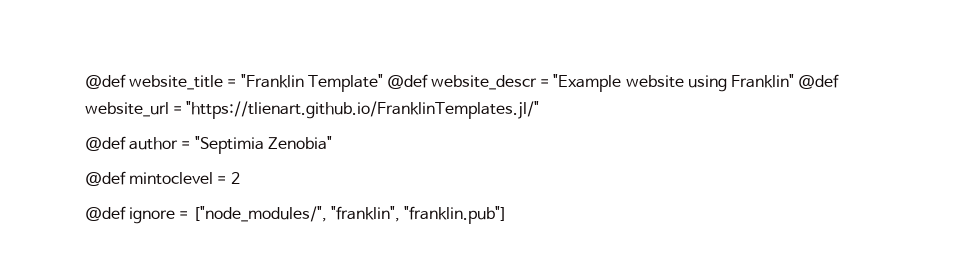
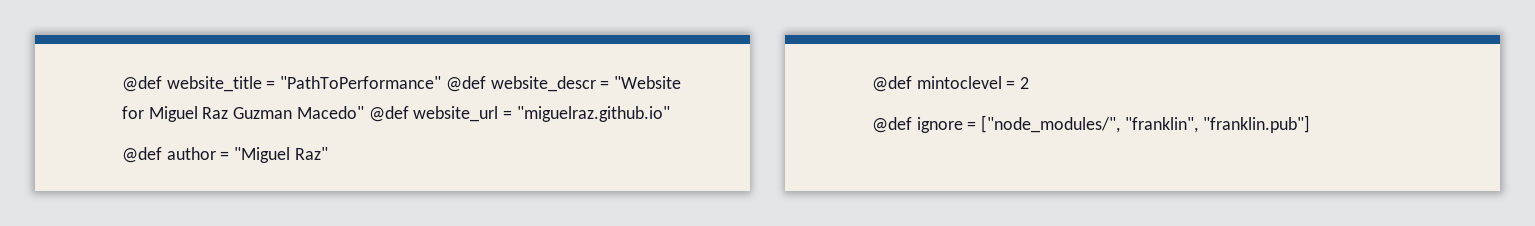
[240,74,383,92] "Franklin Template" -> [280,76,442,89] "PathToPerformance"
[553,74,795,92] "Example website using Franklin" -> [614,76,682,89] [122,106,364,122] "Website for Miguel Raz Guzman Macedo"
[186,101,540,119] "https://tlienart.github.io/FranklinTemplates.jl/" -> [516,106,670,122] "miguelraz.github.io"
[194,136,332,154] "Septimia Zenobia" -> [234,147,328,163] "Miguel Raz"

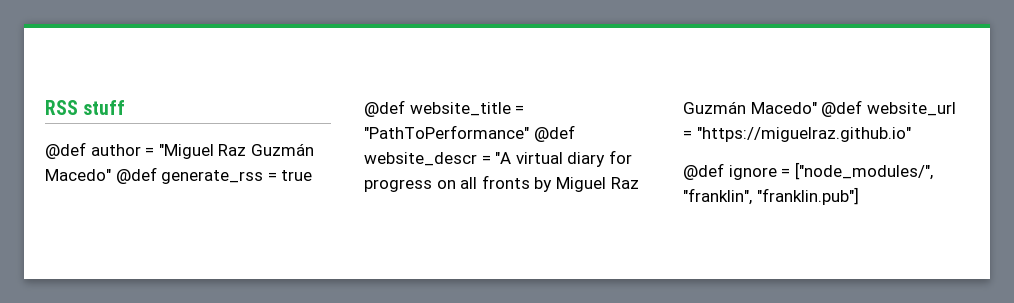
(122, 84) none -> [45,100,126,115] [45,142,314,159] [45,167,313,184] RSS stuff // @def author = "Miguel Raz Guzmán Macedo" @def generate_rss = true
[614,76,682,89] [122,106,144,119] "Website for -> [495,150,632,167] [364,175,553,192] "A virtual diary for progress on all fronts by
[233,107,293,119] Guzman -> [683,101,746,114] Guzmán
[516,106,670,122] [122,147,328,163] [872,76,1030,92] "miguelraz.github.io" // @def author = "Miguel Raz" // @def mintoclevel = 2 -> [696,127,911,142] "https://miguelraz.github.io"

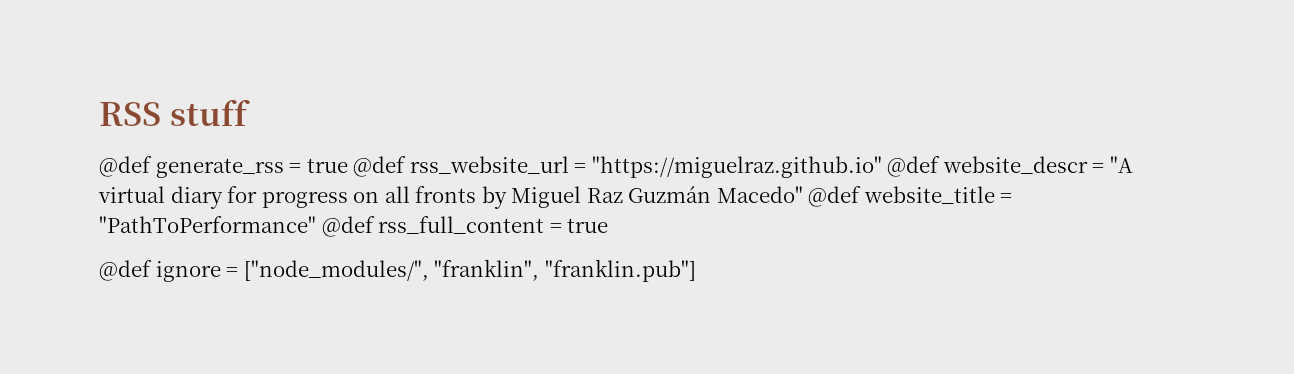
[90,143,314,159] [45,167,157,184] author = "Miguel Raz Guzmán Macedo" @def -> (152, 166) none
[409,102,525,116] [364,125,529,139] website_title = "PathToPerformance" -> [409,156,882,178] rss_website_url = "https://miguelraz.github.io"
[866,102,956,116] [683,127,911,142] website_url = "https://miguelraz.github.io" -> [863,186,1013,204] [99,216,609,237] website_title = "PathToPerformance" @def rss_full_content = true

